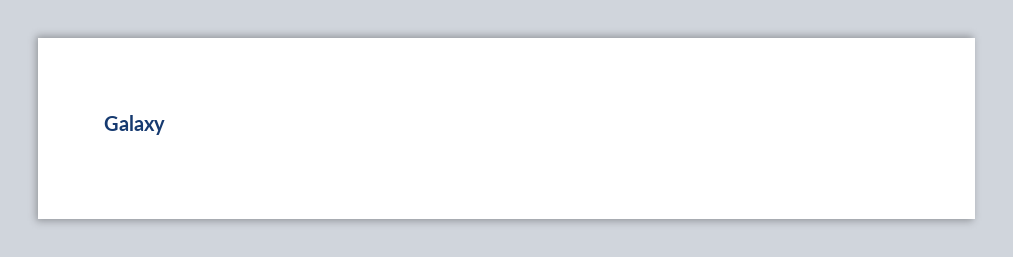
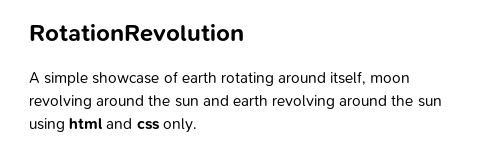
[104,115,165,135] Galaxy -> [29,24,244,42] [29,71,411,86] [29,95,442,109] [29,118,197,133] RotationRevolution // A simple showcase of earth rotating around itself, moon revolving around the sun and earth revolving around the sun using html and css only.

